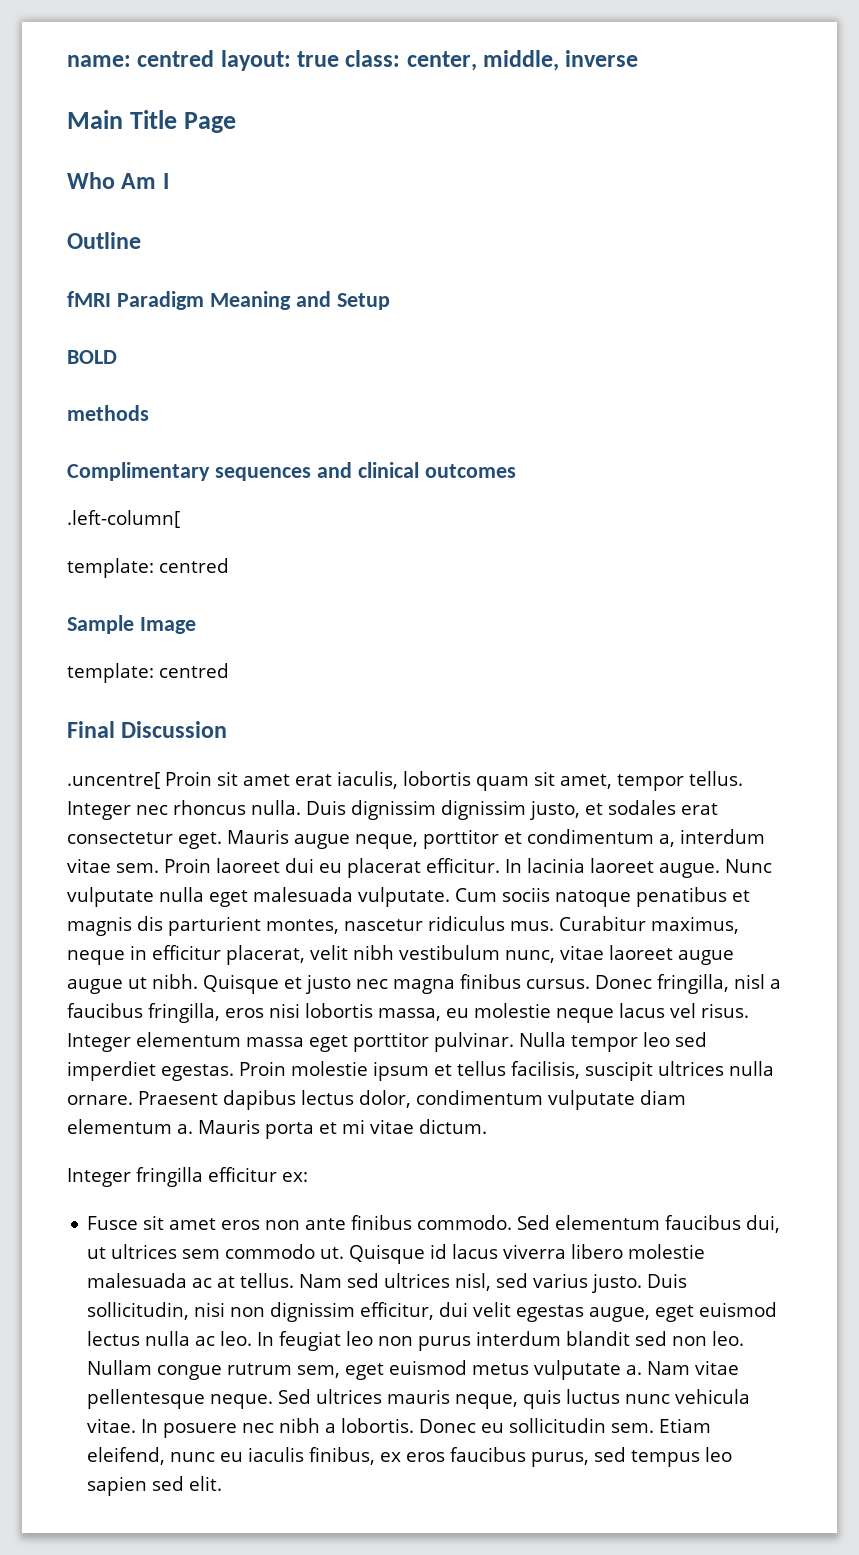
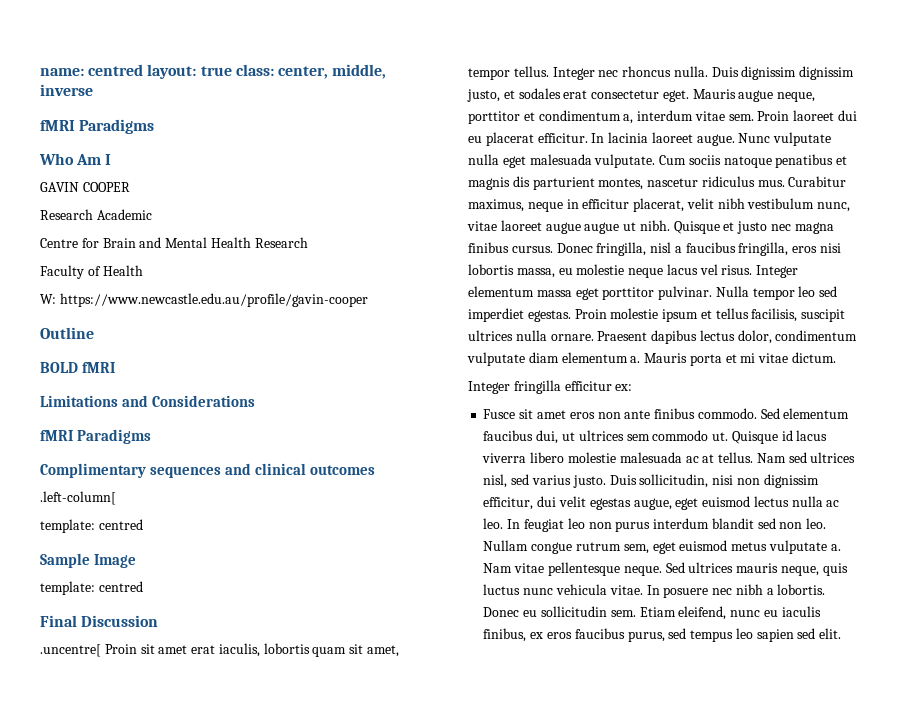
[67,110,236,133] Main Title Page -> [40,119,155,134] fMRI Paradigms
(169, 181) none -> [40,182,130,192] [40,209,152,220] [40,237,308,248] [40,265,143,279] [40,293,368,307] // GAVIN COOPER // Research Academic // Centre for Brain and Mental Health Research // Faculty of Health // W: https://www.newcastle.edu.au/profile/gavin-cooper
[67,291,390,310] [67,350,117,364] [67,405,149,421] fMRI Paradigm Meaning and Setup // BOLD // methods -> [40,362,115,373] [40,395,255,407] [40,429,151,444] BOLD fMRI // Limitations and Considerations // fMRI Paradigms

